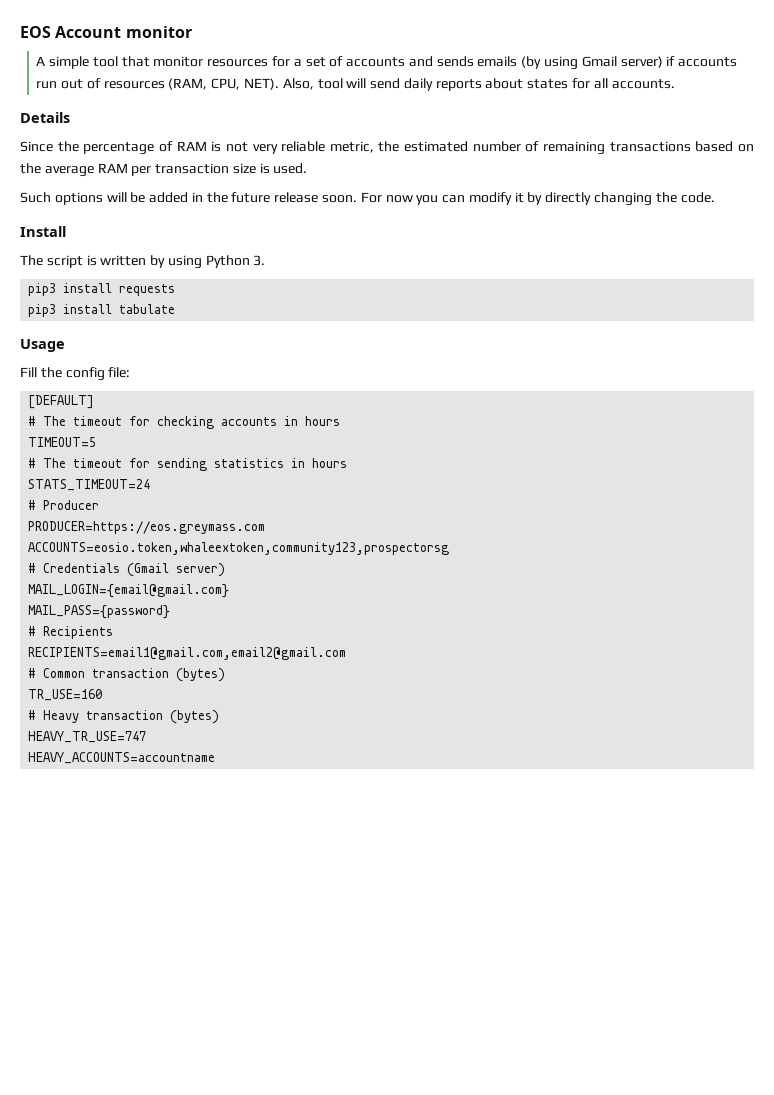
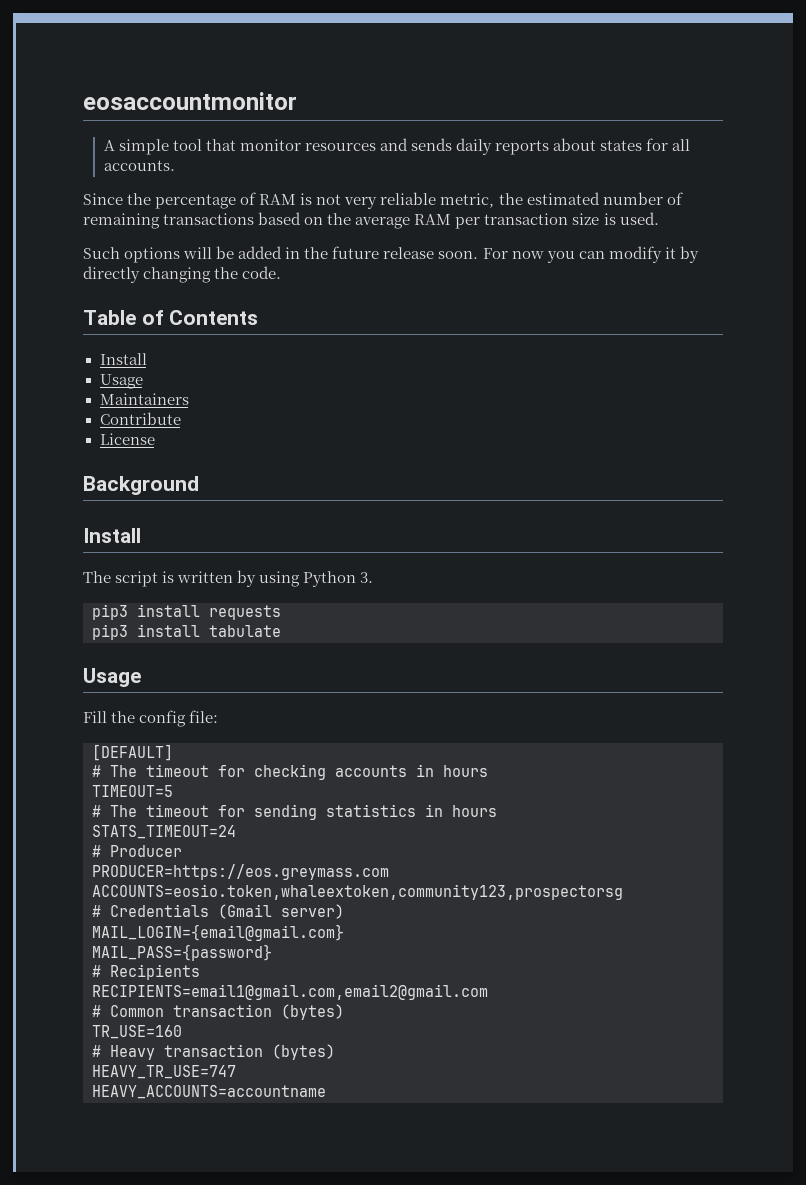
[20,26,192,38] EOS Account monitor -> [83,92,297,110] eosaccountmonitor
[271,56,738,70] [36,78,401,90] for a set of accounts and sends emails (by using Gmail server) if accounts run out of resources (RAM, CPU, NET). Also, tool will send -> [379,138,452,151] and sends
[20,112,70,123] // Details -> (175, 165) none
(715, 197) none -> [83,310,259,325] [99,353,147,365] [99,374,143,389] [99,393,189,405] [99,412,181,425] [99,433,155,445] [83,476,199,495] // Table of Contents // Install // Usage // Maintainers // Contribute // License // Background

